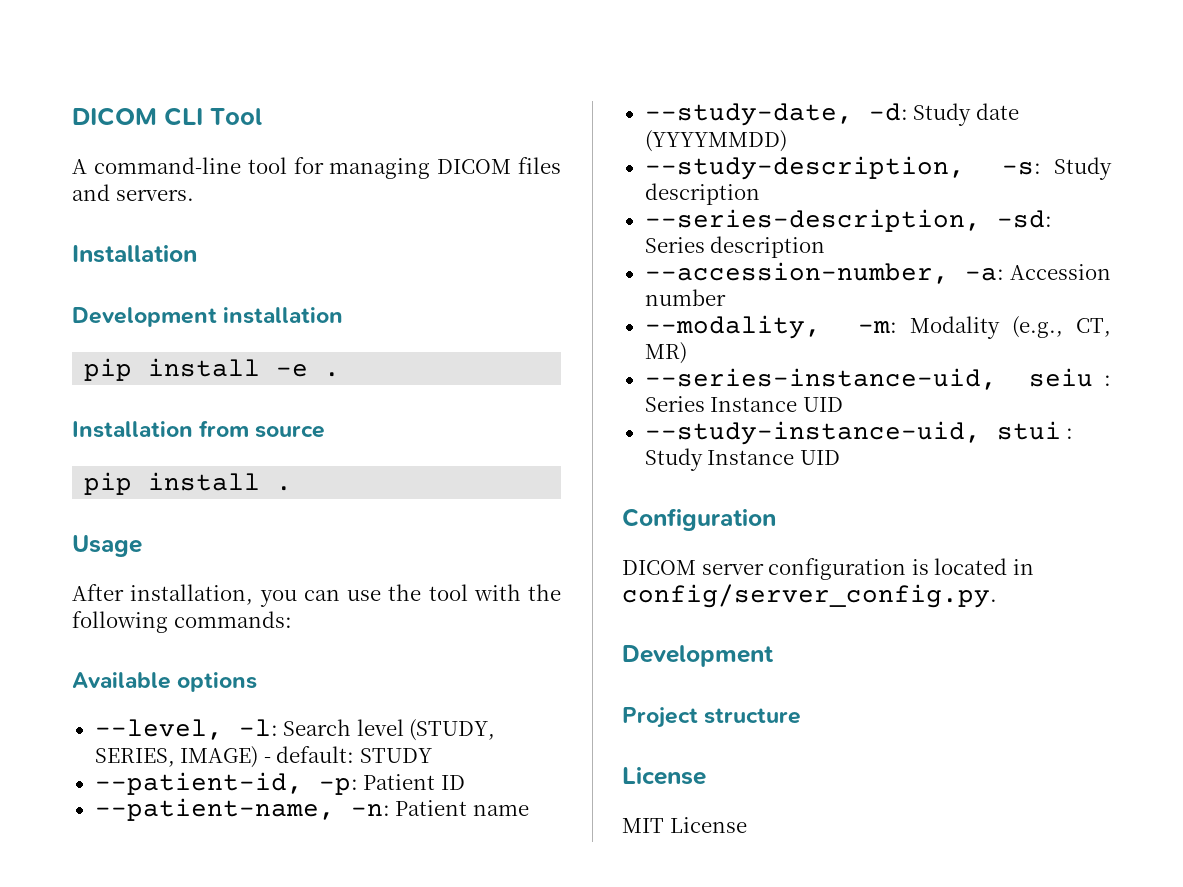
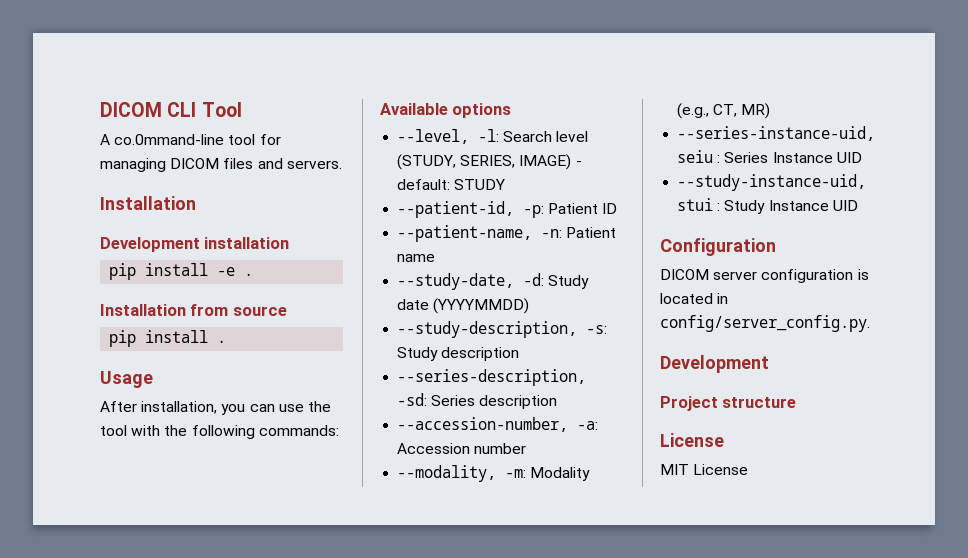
[93,157,241,174] command-line -> [114,134,225,145] co.0mmand-line

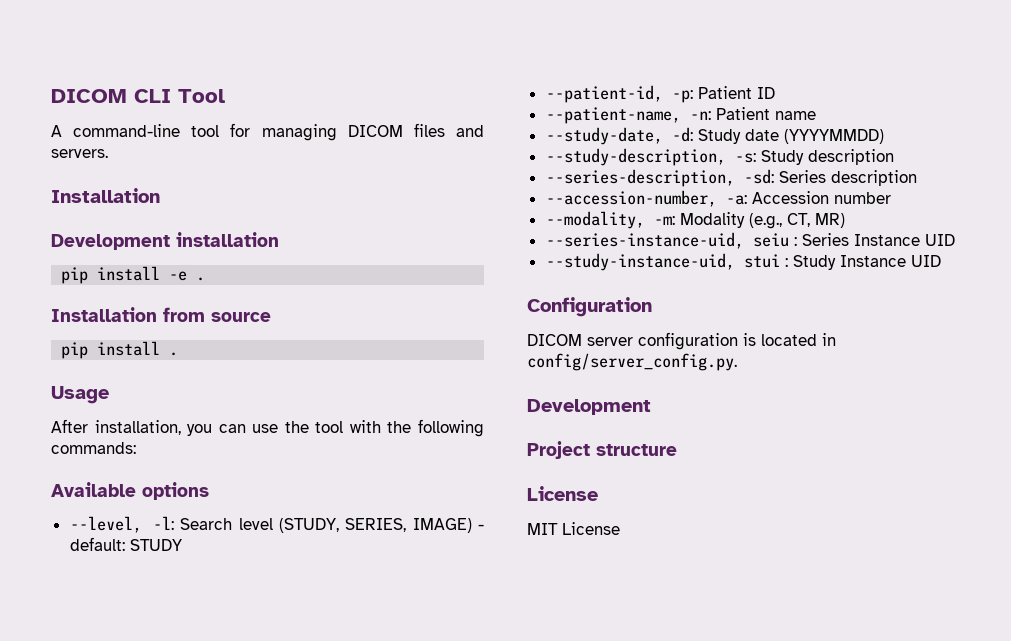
[114,134,225,145] co.0mmand-line -> [73,124,181,137] command-line

